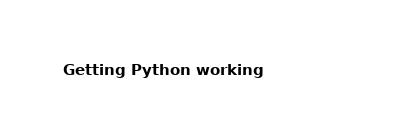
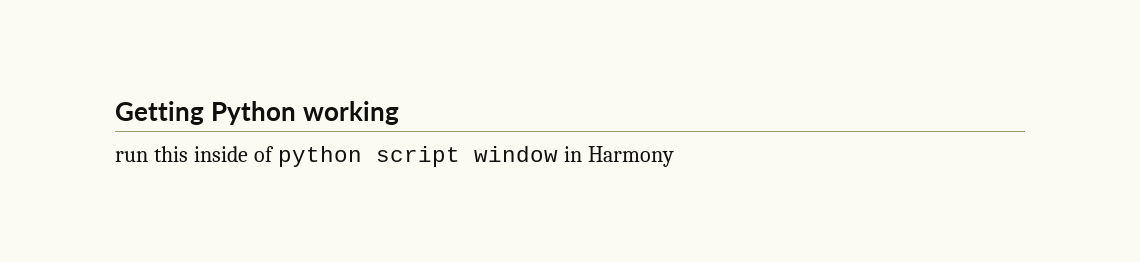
(264, 71) none -> [115,146,674,167] // run this inside of python script window in Harmony

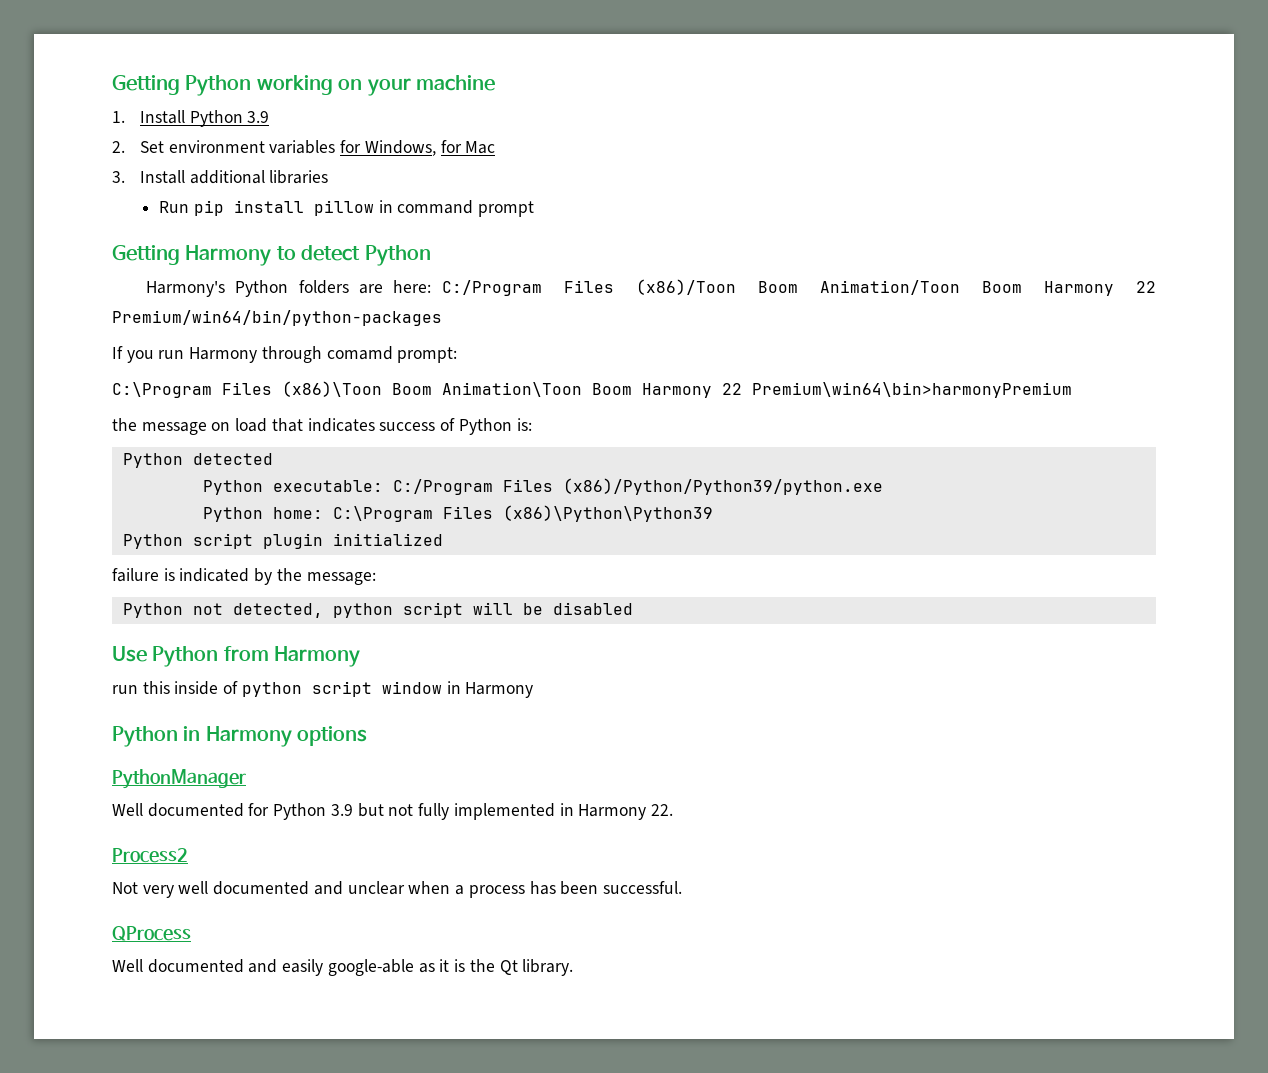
(400, 113) none -> [338,75,495,96] [112,110,270,127] [112,140,496,156] [112,170,329,184] [159,200,535,217] [112,245,431,266] [145,279,1156,297] [112,310,442,326] [112,346,458,363] [112,381,1072,398] [112,418,532,435] [122,453,273,468] [202,478,883,495] [202,505,713,522] [122,533,443,549] [112,568,376,585] [122,602,633,618] [112,646,361,667] on your machine // 1. Install Python 3.9 // 2. Set environment variables for Windows, for Mac // 3. Install additional libraries // Run pip install pillow in command prompt // Getting Harmony to detect Python // Harmony's Python folders are here: C:/Program Files (x86)/Toon Boom Animation/Toon Boom Harmony 22 Premium/win64/bin/python-packages // If you run Harmony through comamd prompt: // C:\Program Files (x86)\Toon Boom Animation\Toon Boom Harmony 22 Premium\win64\bin>harmonyPremium // the message on load that indicates success of Python is: // Python detected // Python executable: C:/Program Files (x86)/Python/Python39/python.exe // Python home: C:\Program Files (x86)\Python\Python39 // Python script plugin initialized // failure is indicated by the message: // Python not detected, python script will be disabled // Use Python from Harmony
(674, 156) none -> [112,726,368,747] [112,769,246,789] [112,803,673,820] [112,848,188,863] [112,881,682,898] [112,926,191,941] [112,959,574,976] // Python in Harmony options // PythonManager // Well documented for Python 3.9 but not fully implemented in Harmony 22. // Process2 // Not very well documented and unclear when a process has been successful. // QProcess // Well documented and easily google-able as it is the Qt library.

